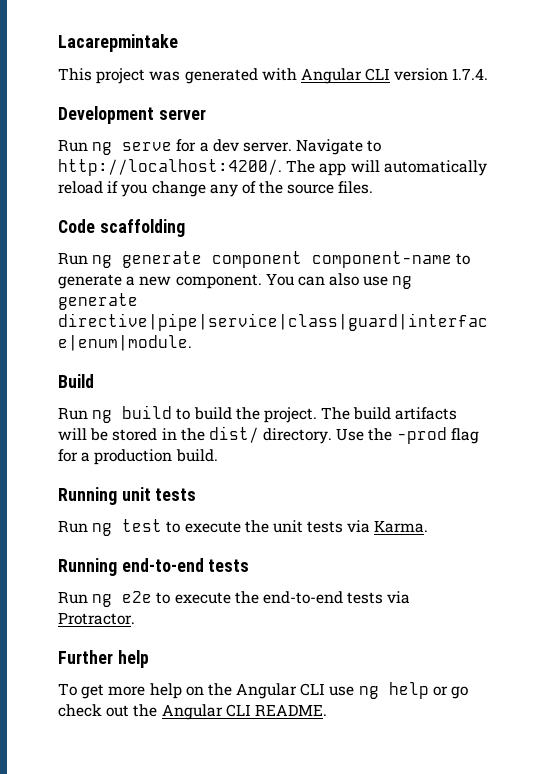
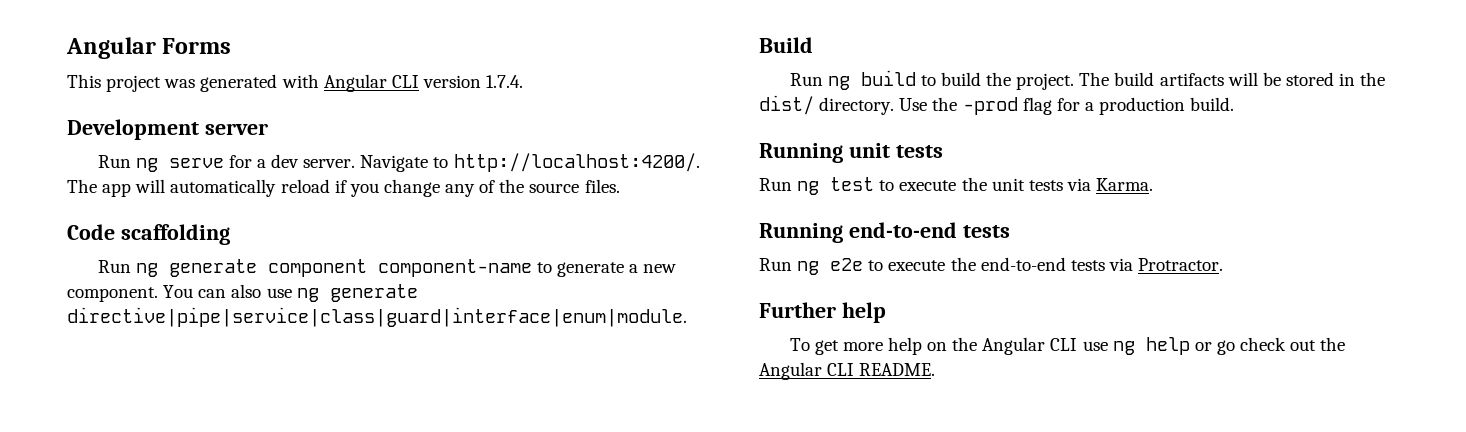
[58,34,178,52] Lacarepmintake -> [66,37,232,59] Angular Forms

